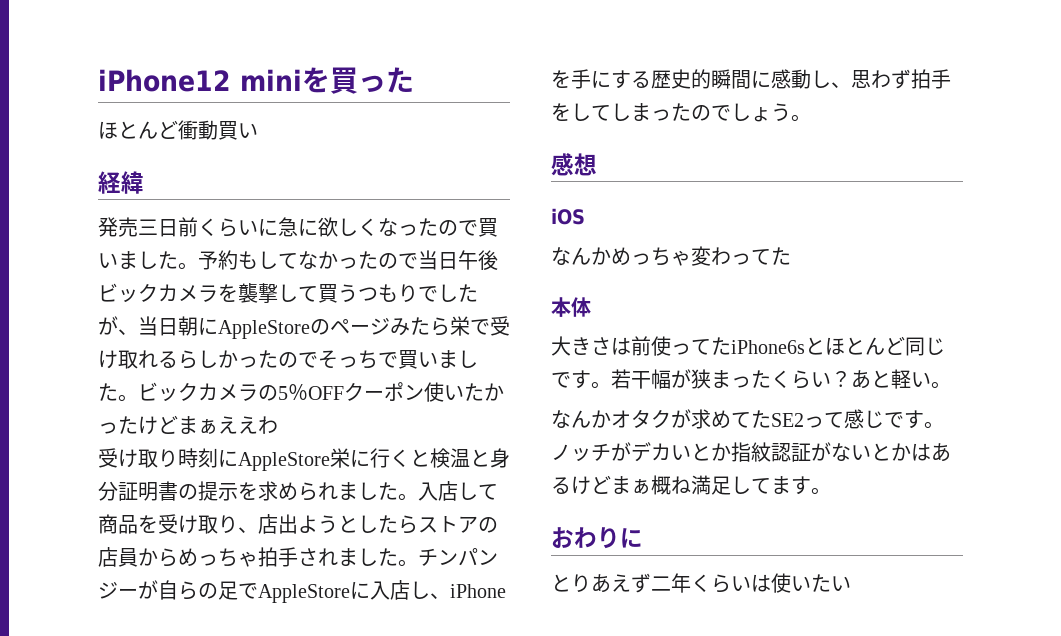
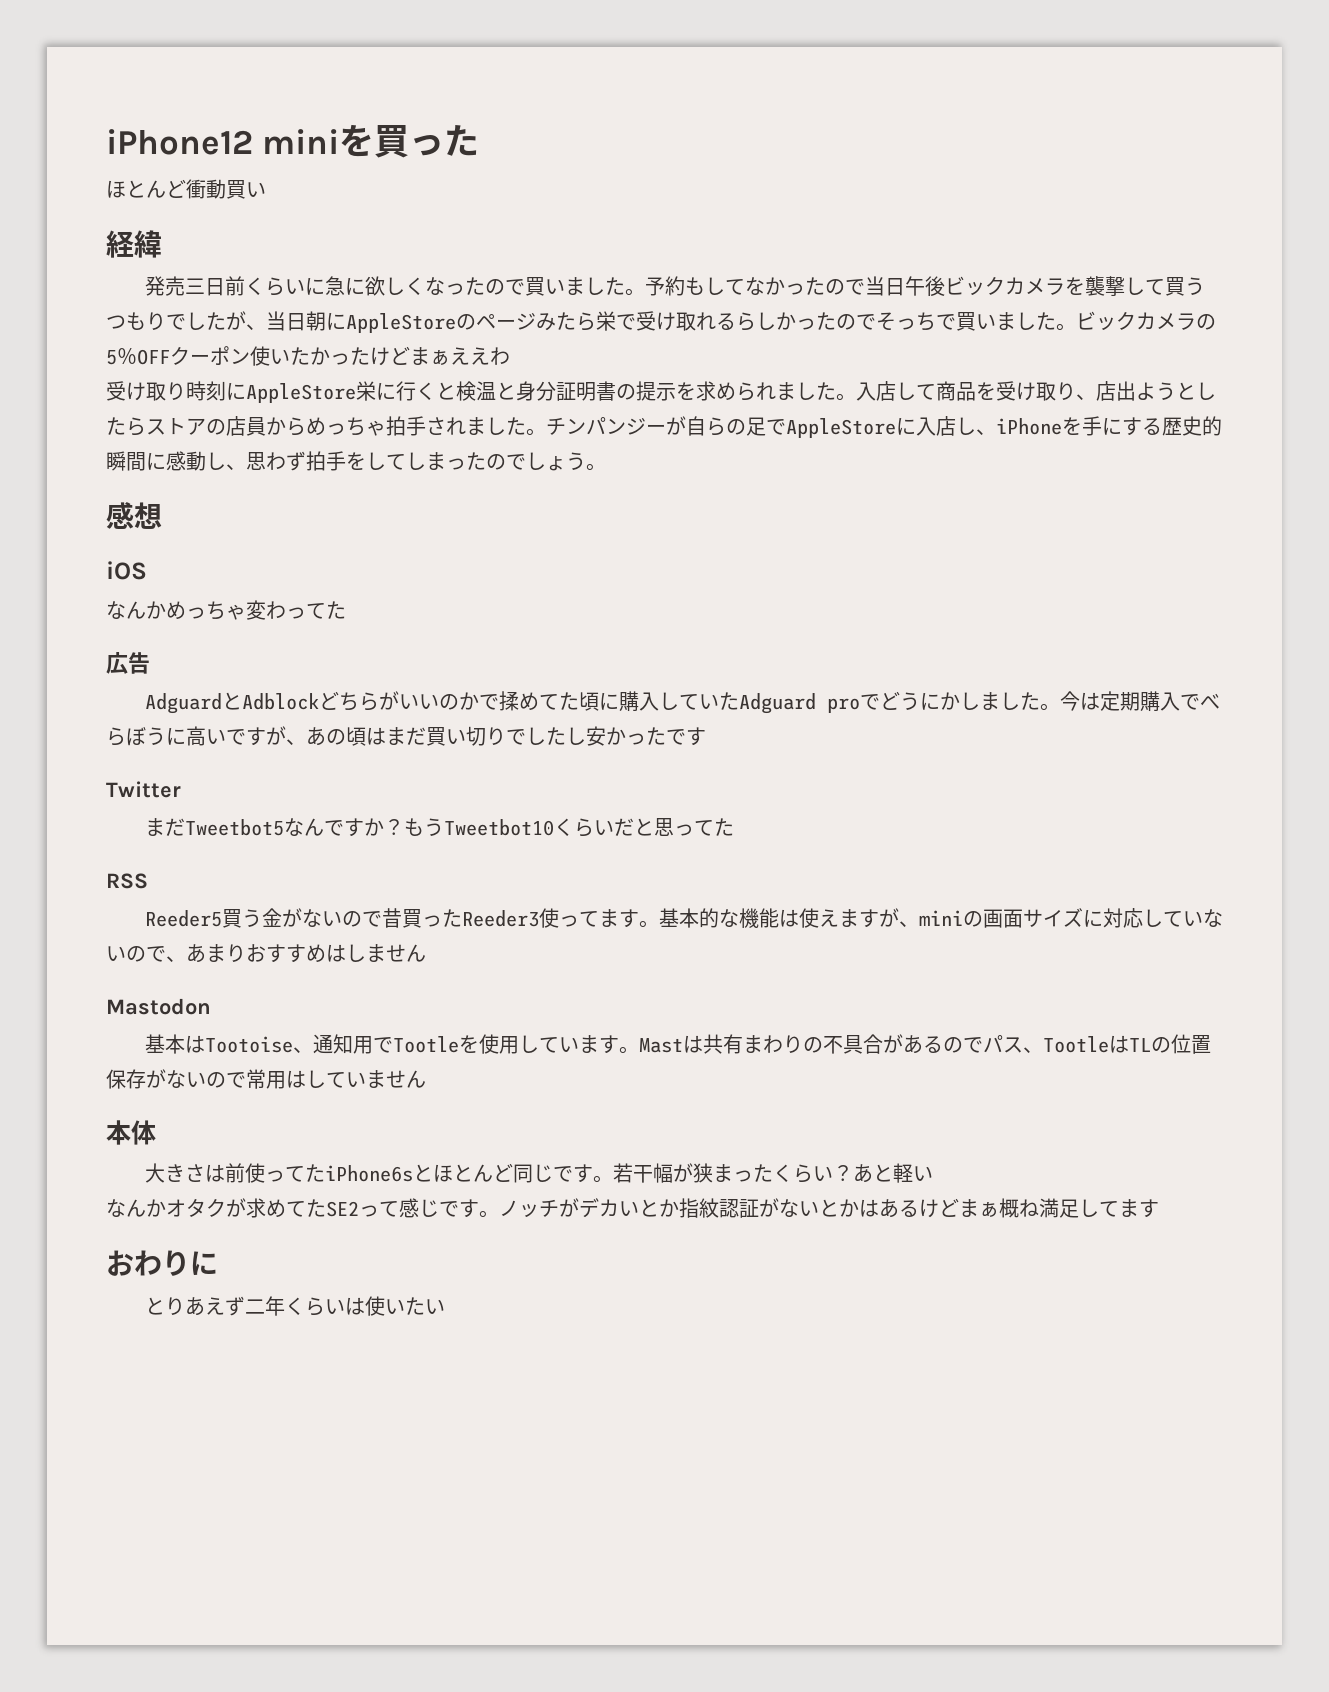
(791, 256) none -> [106,652,150,674] [144,691,1220,714] [106,726,706,746] [106,781,181,798] [144,818,734,837] [106,873,148,889] [144,908,1223,928] [106,944,426,963] [106,998,211,1015] [144,1034,1211,1054] [106,1069,426,1089] // 広告 // AdguardとAdblockどちらがいいのかで揉めてた頃に購入していたAdguard proでどうにかしました。今は定期購入でべらぼうに高いですが、あの頃はまだ買い切りでしたし安かったです // Twitter // まだTweetbot5なんですか？もうTweetbot10くらいだと思ってた // RSS // Reeder5買う金がないので昔買ったReeder3使ってます。基本的な機能は使えますが、miniの画面サイズに対応していないので、あまりおすすめはしません // Mastodon // 基本はTootoise、通知用でTootleを使用しています。Mastは共有まわりの不具合があるのでパス、TootleはTLの位置保存がないので常用はしていません
[931,381,951,389] 。 -> (933, 1173) none
[811,487,831,495] 。 -> (1159, 1208) none

